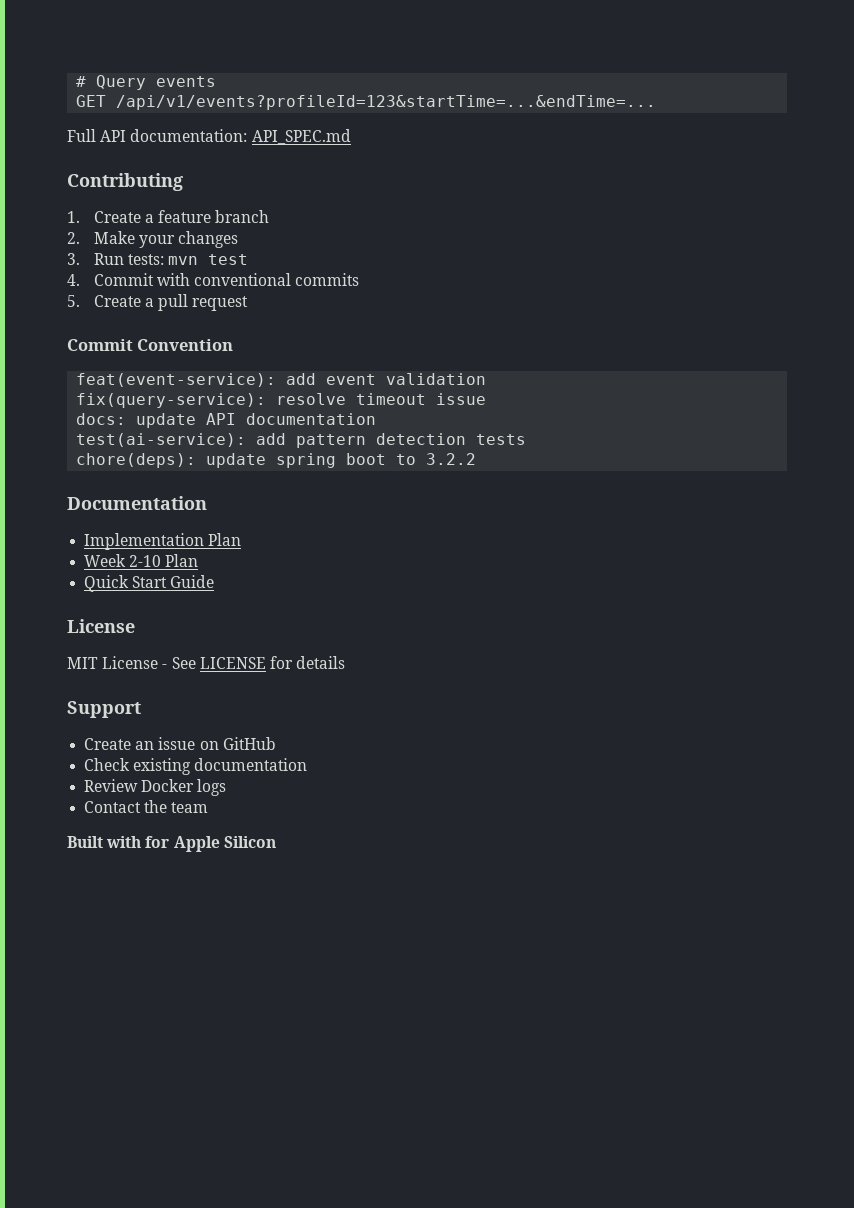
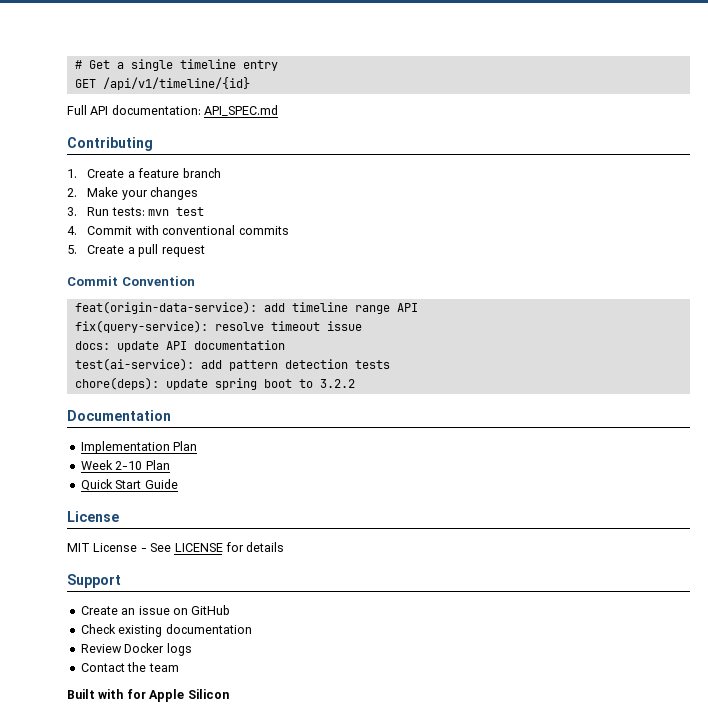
[96,75,217,90] Query events -> [88,59,278,71] Get a single timeline entry
[116,95,657,110] /api/v1/events?profileId=123&startTime=...&endTime=... -> [102,77,250,90] /api/v1/timeline/{id}
[76,373,487,387] feat(event-service): add event validation -> [74,301,418,314] feat(origin-data-service): add timeline range API

